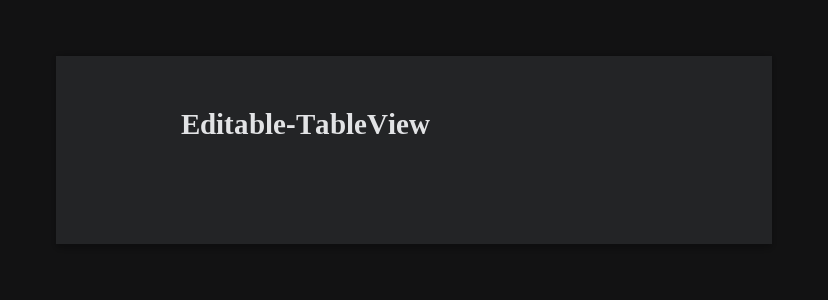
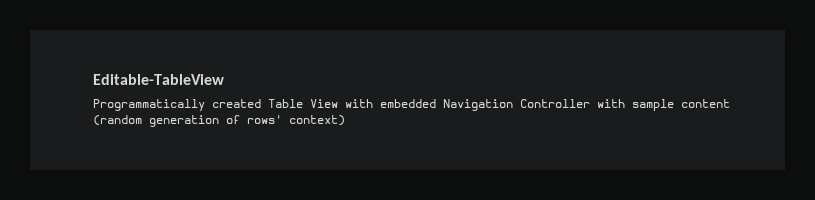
(430, 123) none -> [93,99,730,111] [93,115,345,127] // Programmatically created Table View with embedded Navigation Controller with sample content (random generation of rows' context)

